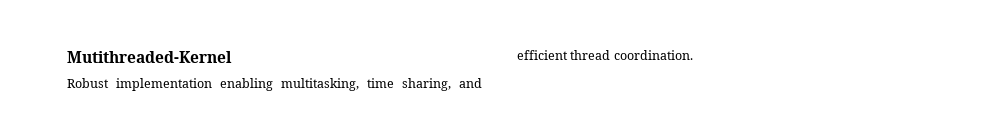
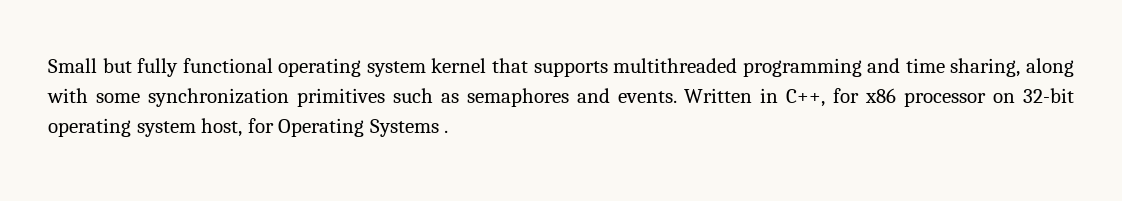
[67,51,232,63] [67,78,482,91] [517,50,693,60] Mutithreaded-Kernel // Robust implementation enabling multitasking, time sharing, and efficient thread coordination. -> [48,58,1074,77] [47,88,1074,107] [48,118,449,137] Small but fully functional operating system kernel that supports multithreaded programming and time sharing, along with some synchronization primitives such as semaphores and events. Written in C++, for x86 processor on 32-bit operating system host, for Operating Systems .

